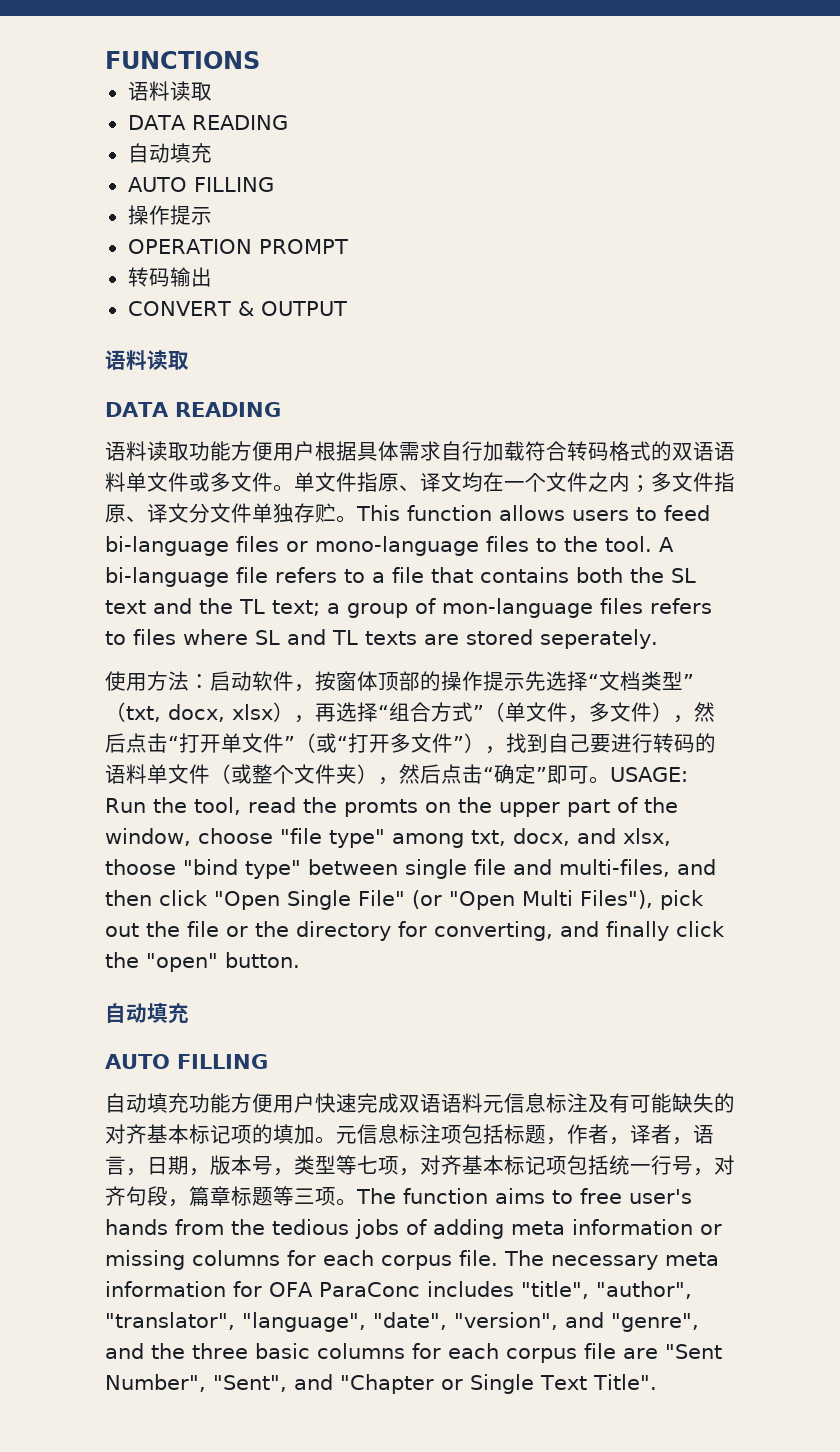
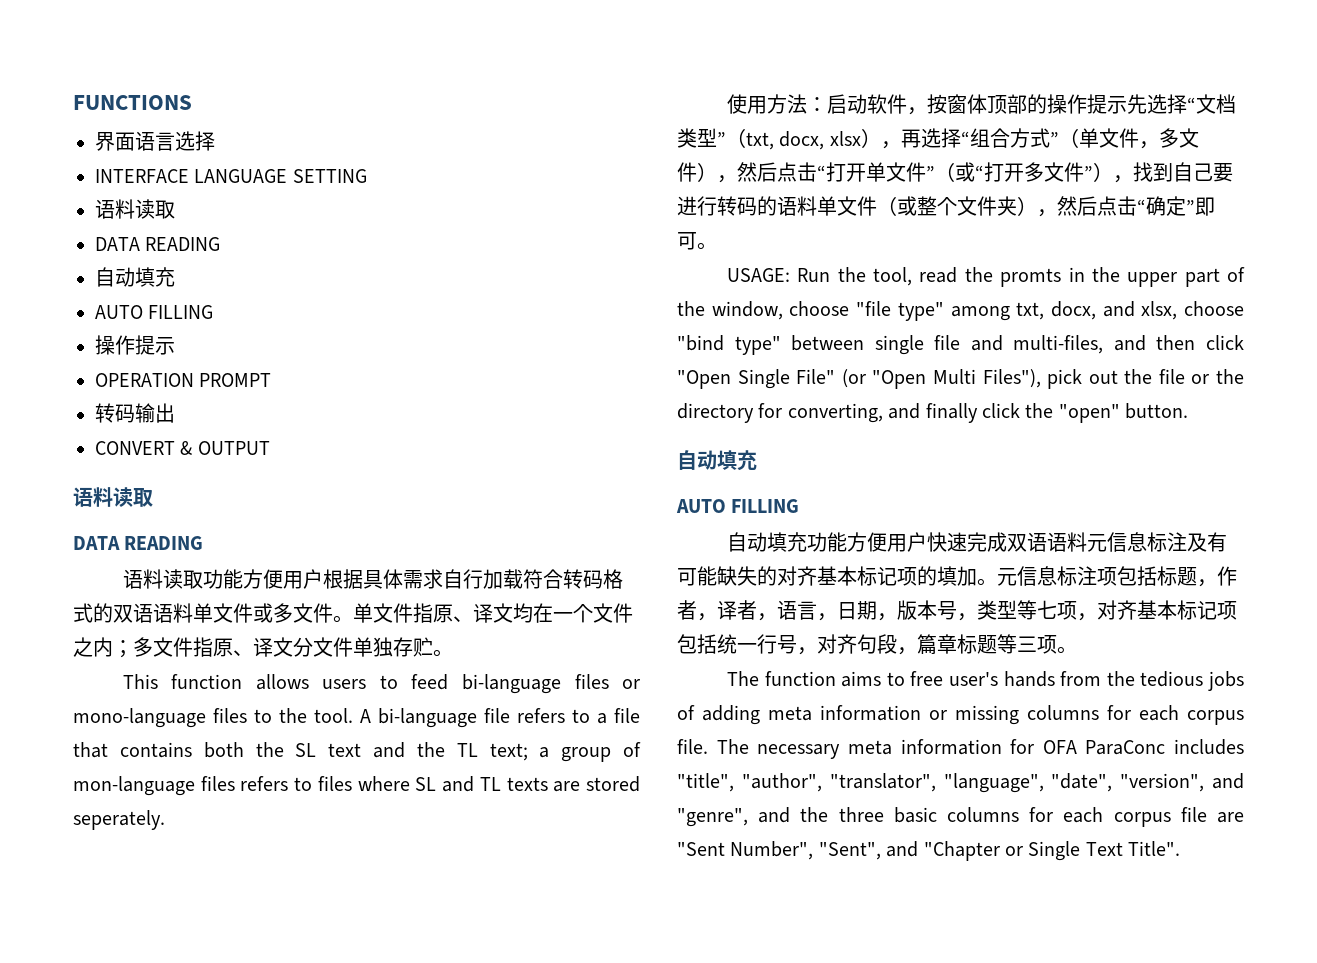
(260, 60) none -> [95,131,215,151] [95,169,367,183] // 界面语言选择 // INTERFACE LANGUAGE SETTING
(357, 519) none -> (453, 653) //
(610, 780) none -> (717, 246) //
[424,802,451,813] on -> [1068,267,1085,282] in
[105,859,176,875] thoose -> [1184,301,1244,316] choose
(357, 1202) none -> (1077, 650) //

